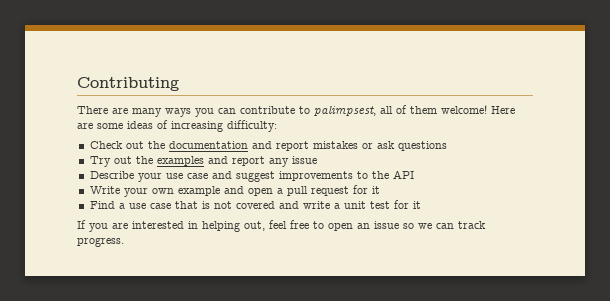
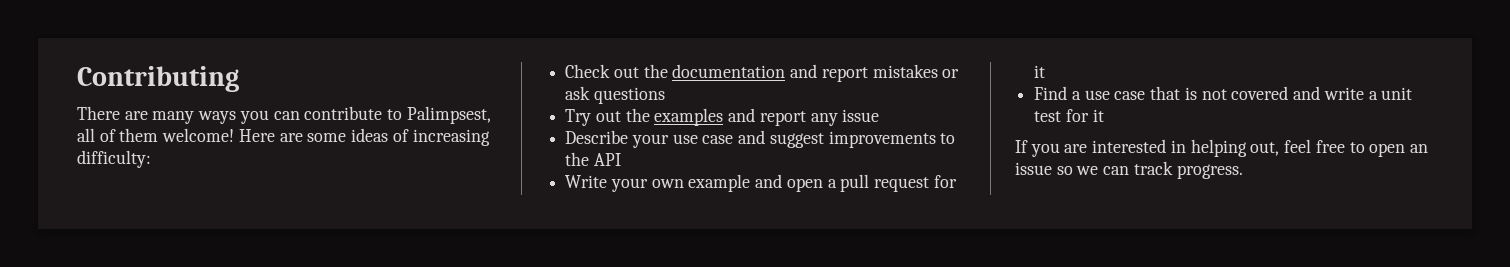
[314,106,376,116] palimpsest, -> [406,106,491,124] Palimpsest,

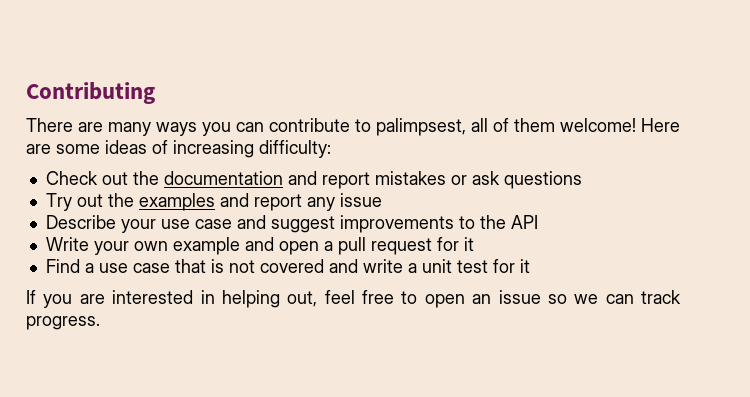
[406,106,491,124] Palimpsest, -> [376,118,466,136] palimpsest,

